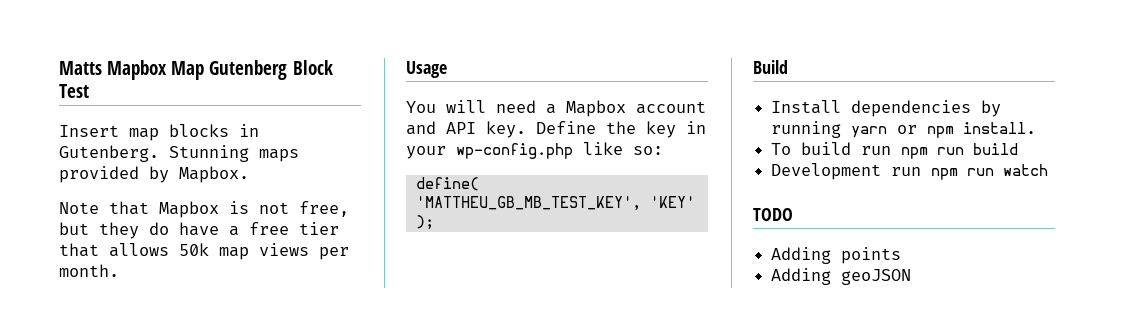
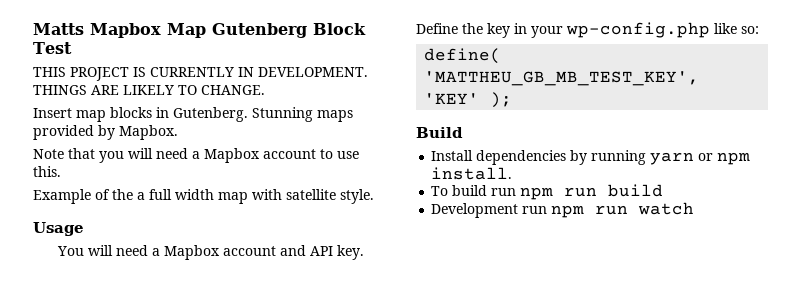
(89, 91) none -> [33,67,368,81] [33,85,265,95] // THIS PROJECT IS CURRENTLY IN DEVELOPMENT. THINGS ARE LIKELY TO CHANGE.
[159,201,349,218] [59,222,339,239] [59,243,349,260] [59,264,119,277] Mapbox is not free, but they do have a free tier that allows 50k map views per month. -> [99,148,359,163] [33,166,61,177] [33,189,374,204] you will need a Mapbox account to use this. // Example of the a full width map with satellite style.
[753,208,793,221] [771,247,902,264] [771,268,912,285] // TODO // Adding points // Adding geoJSON -> (695, 208) none

